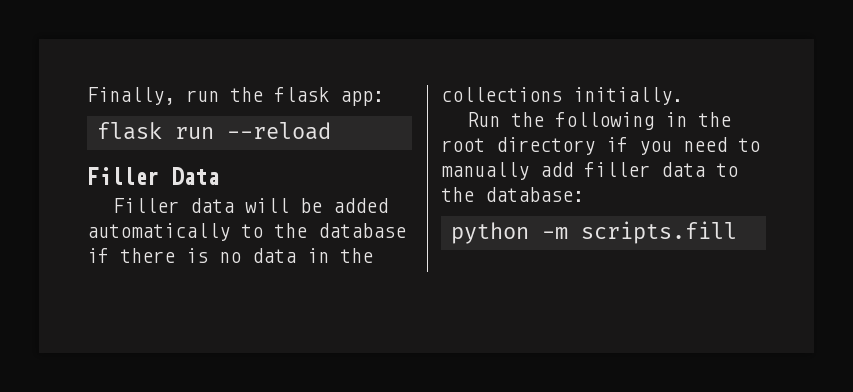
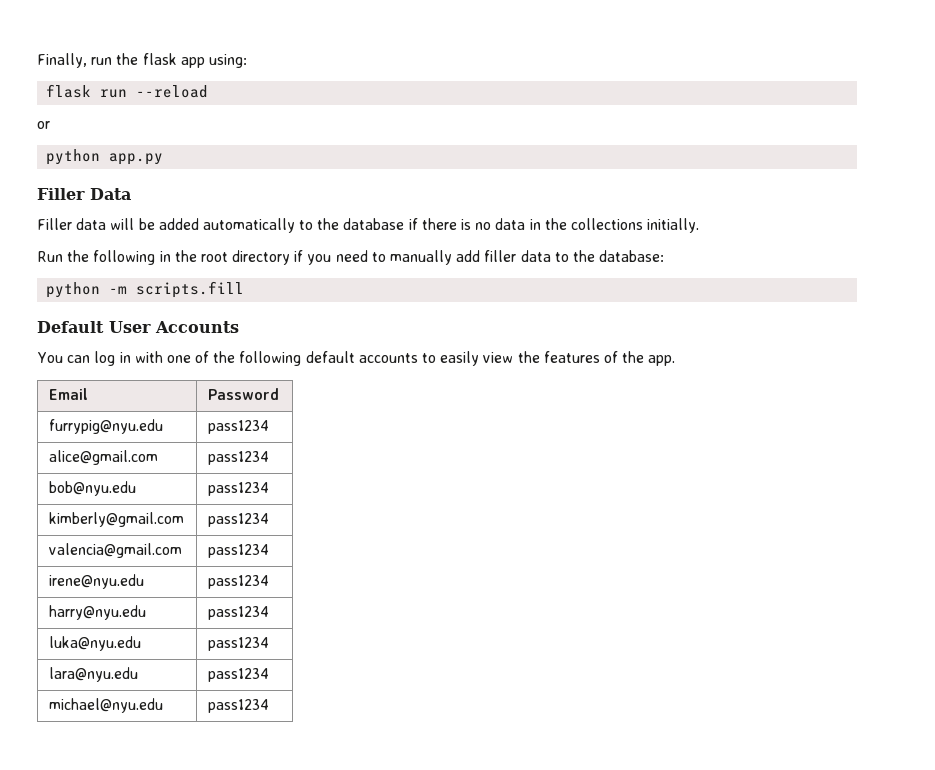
[340,91,384,106] app: -> [180,54,247,68] app using:
(331, 131) none -> [37,121,50,129] [46,149,164,165] // or // python app.py
(737, 232) none -> [37,321,239,333] [37,351,676,366] [48,388,88,400] [207,388,279,400] [48,419,163,434] [207,420,269,434] [48,450,158,465] [207,451,269,465] [48,481,136,496] [207,482,269,496] [48,512,184,527] [207,513,269,527] [48,543,182,558] [207,544,269,558] [48,574,144,589] [207,575,269,589] [48,605,146,620] [207,606,269,620] [48,636,141,651] [207,637,269,651] [48,667,138,682] [207,668,269,682] [48,698,163,713] [207,699,269,713] // Default User Accounts // You can log in with one of the following default accounts to easily view the features of the app. // Email | Password // furrypig@nyu.edu | pass1234 // alice@gmail.com | pass1234 // bob@nyu.edu | pass1234 // kimberly@gmail.com | pass1234 // valencia@gmail.com | pass1234 // irene@nyu.edu | pass1234 // harry@nyu.edu | pass1234 // luka@nyu.edu | pass1234 // lara@nyu.edu | pass1234 // michael@nyu.edu | pass1234

